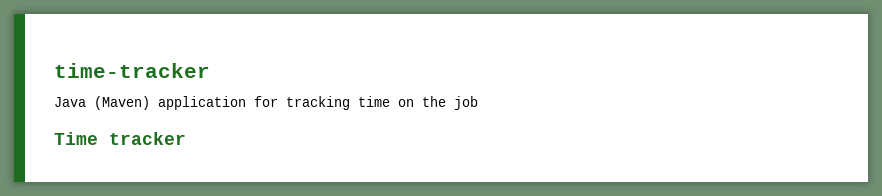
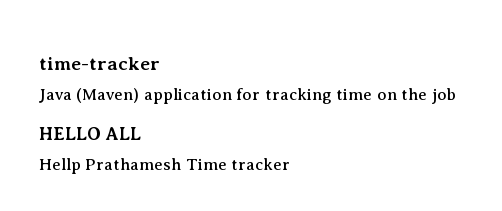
(478, 103) none -> [39,127,141,140] [39,158,182,174] HELLO ALL // Hellp Prathamesh

